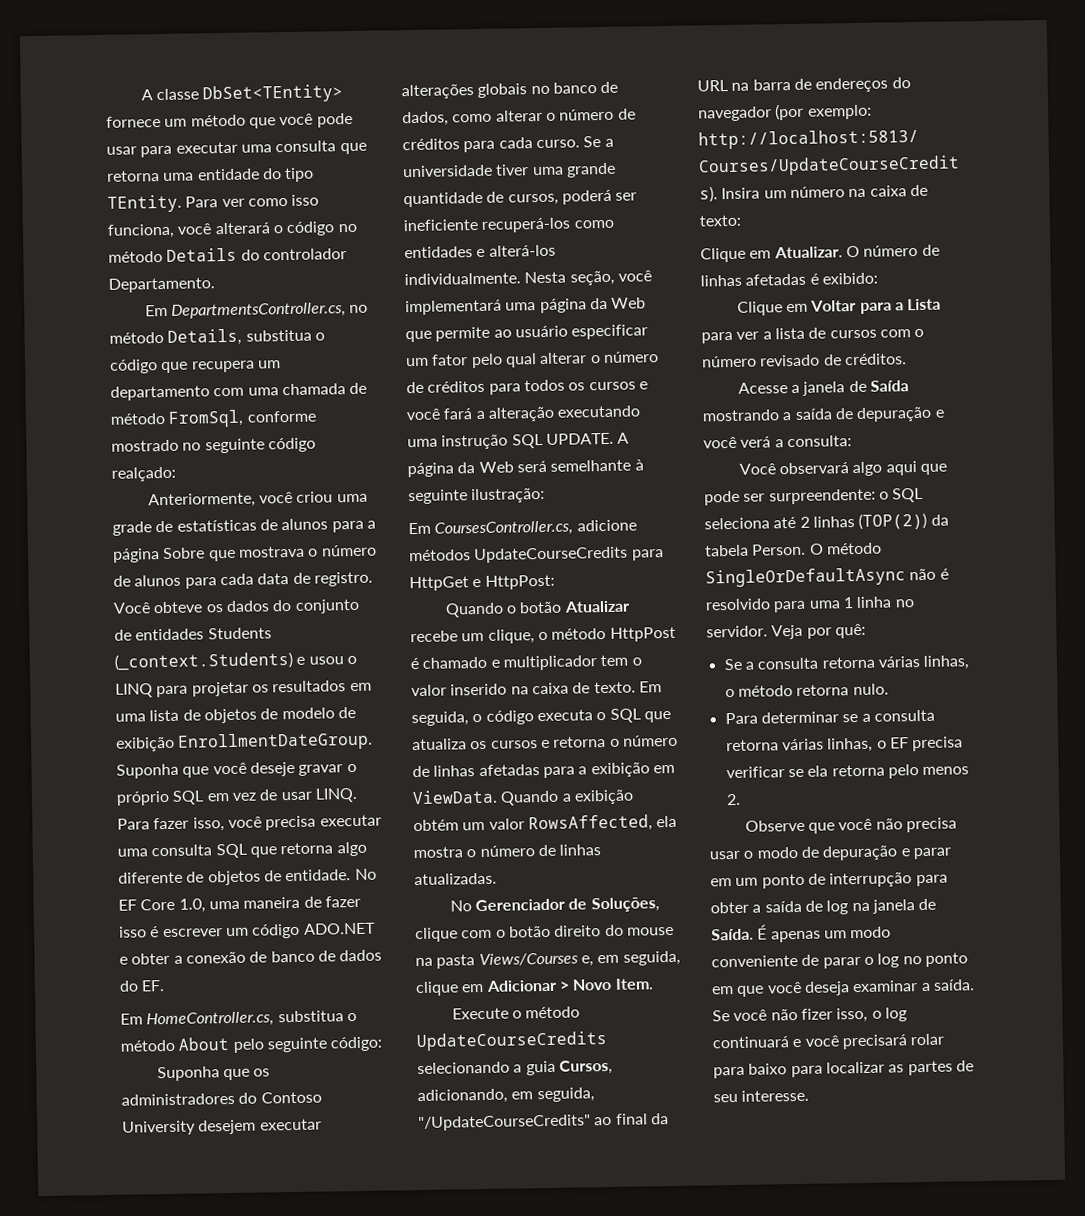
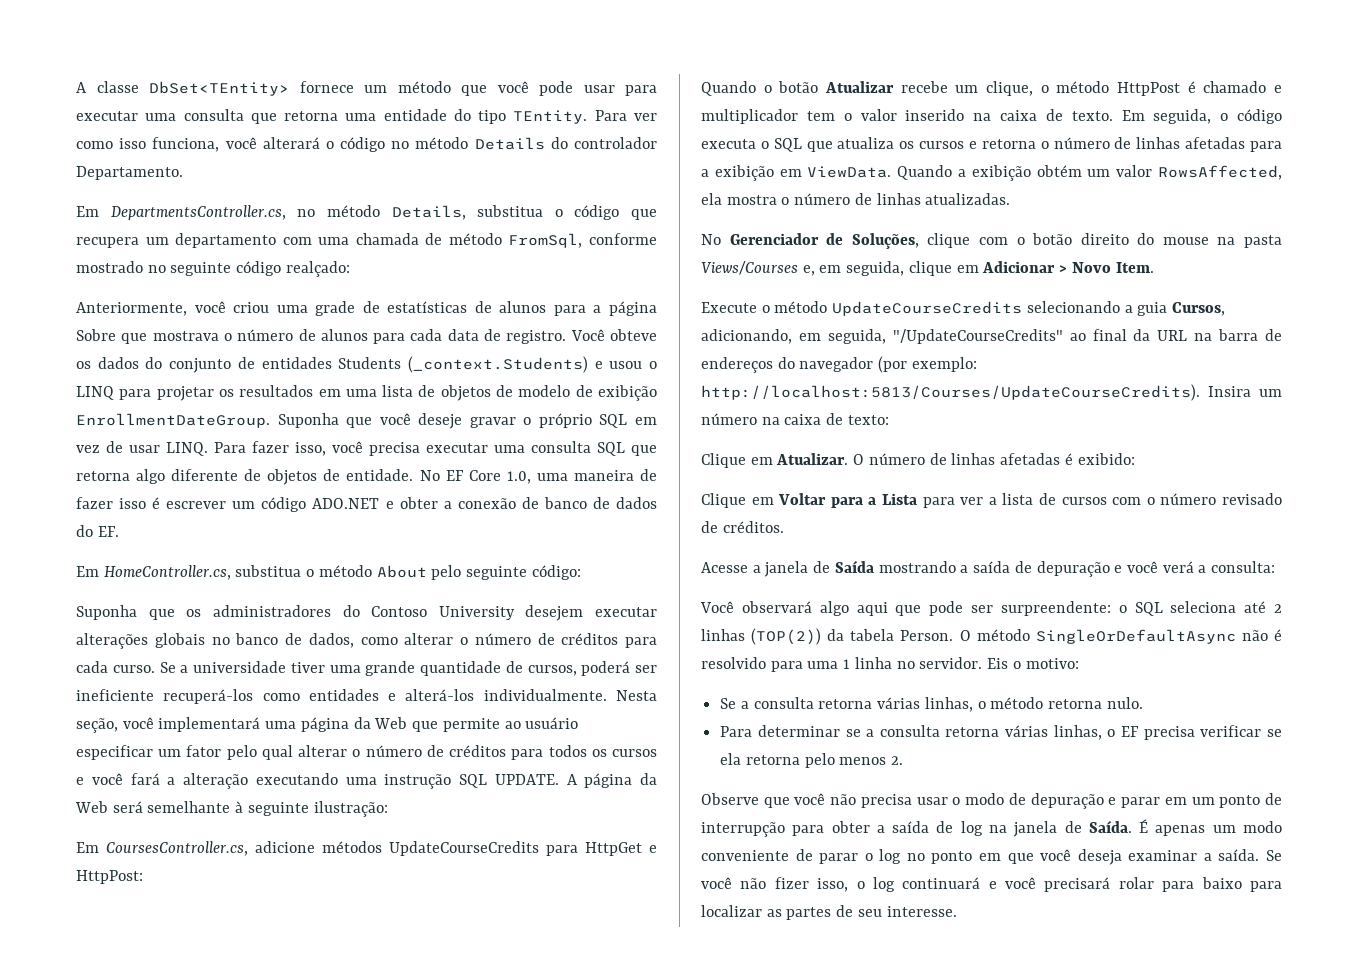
[771,623,866,640] Veja por quê: -> [987,658,1079,669] Eis o motivo:

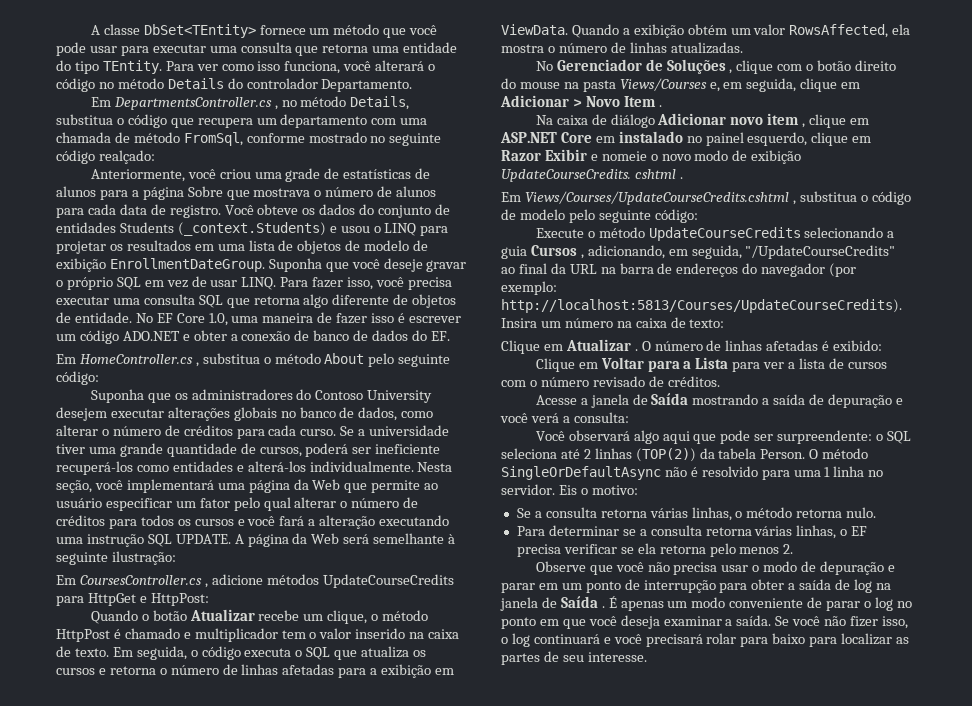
[110,205,286,220] DepartmentsController.cs, -> [113,97,278,110] DepartmentsController.cs ,
[103,565,231,580] HomeController.cs, -> [79,354,199,367] HomeController.cs ,
[106,841,248,856] CoursesController.cs, -> [79,575,208,588] CoursesController.cs ,
[851,233,919,249] Soluções, -> [666,59,733,74] Soluções ,
[1115,262,1154,273] Item. -> [623,96,662,107] [535,113,870,128] [500,131,872,146] [501,149,802,164] [501,169,683,182] [501,191,911,205] [501,209,698,223] Item . // Na caixa de diálogo Adicionar novo item , clique em ASP.NET Core em instalado no painel esquerdo, clique em Razor Exibir e nomeie o novo modo de exibição UpdateCourseCredits. cshtml . // Em Views/Courses/UpdateCourseCredits.cshtml , substitua o código de modelo pelo seguinte código:
[1172,302,1226,316] Cursos, -> [530,245,584,259] Cursos ,
[776,453,849,465] Atualizar. -> [565,339,638,351] Atualizar .
[1088,820,1132,833] Saída. -> [560,596,605,608] Saída .

